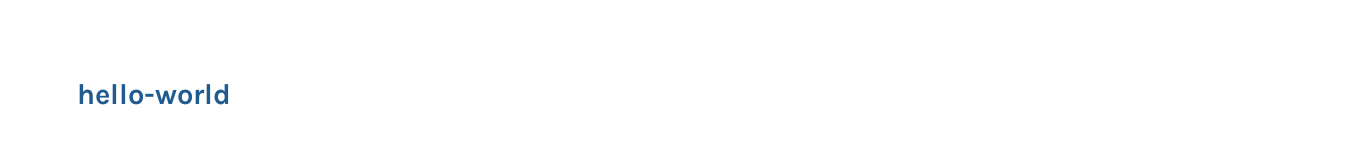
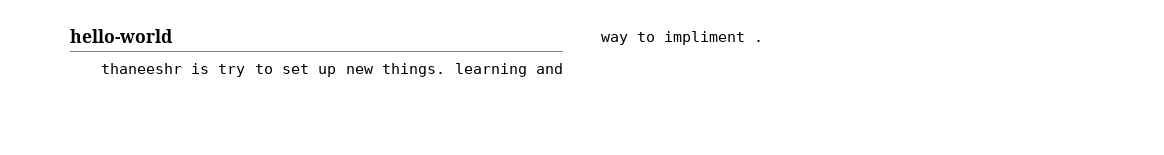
(231, 94) none -> [100,63,563,77] [601,31,763,45] // thaneeshr is try to set up new things. learning and way to impliment .

